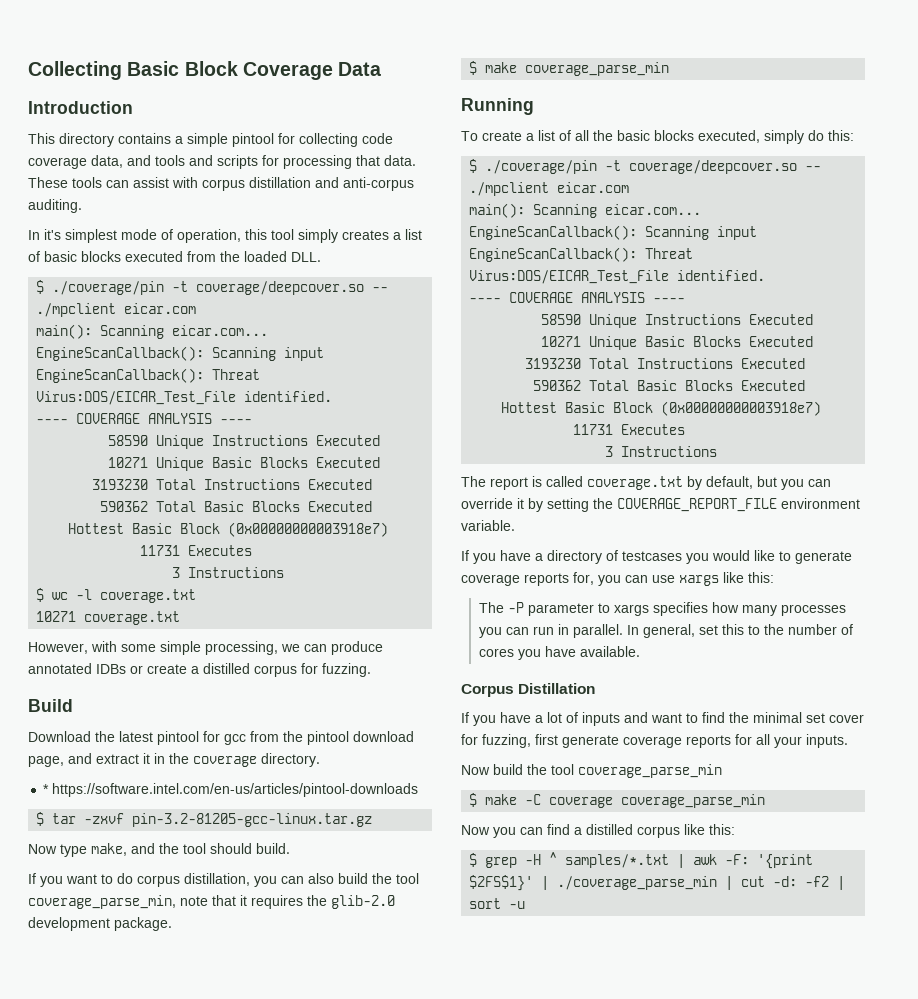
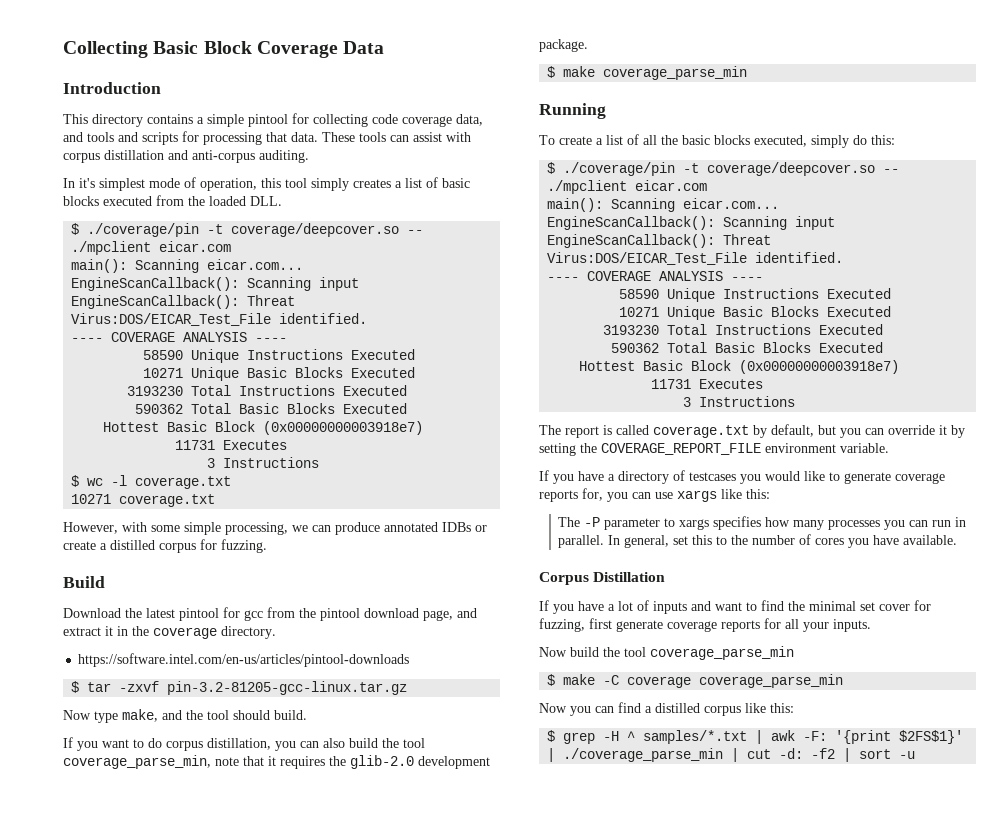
[43,784,50,794] * -> (276, 632) none

